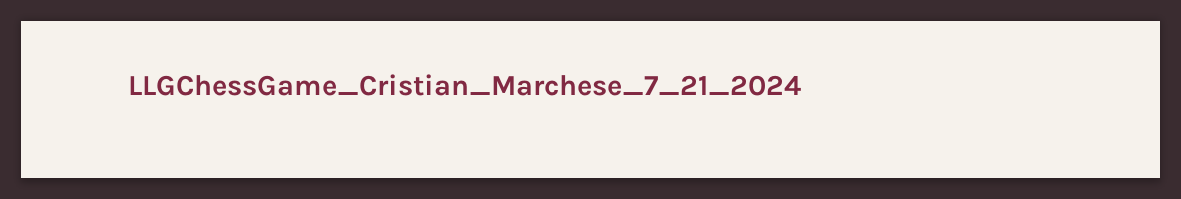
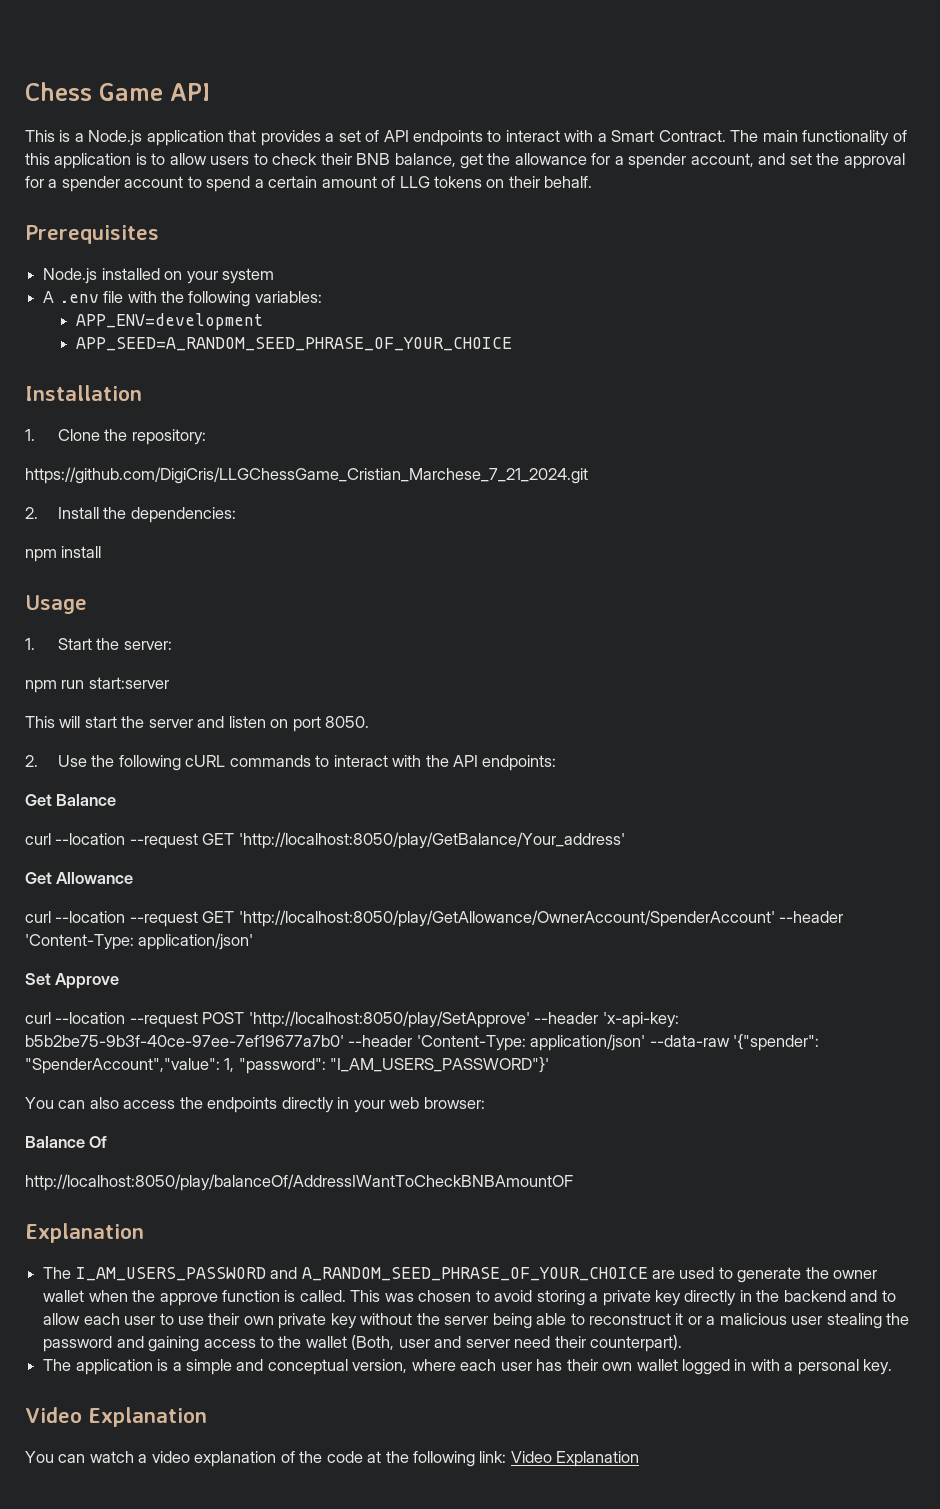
[128,74,801,96] LLGChessGame_Cristian_Marchese_7_21_2024 -> [25,82,210,101] [25,130,907,146] [25,153,905,169] [25,176,593,192] [25,225,159,244] [43,268,274,284] [43,291,322,307] [76,313,264,330] [76,337,513,351] [25,385,142,401] [25,429,206,445] [25,467,588,484] [25,507,236,523] [25,546,102,562] [25,595,87,614] [25,638,172,650] [25,677,169,693] [25,716,370,732] [25,755,557,771] [25,794,117,806] [25,832,625,849] [25,872,134,884] [25,910,844,927] [25,933,254,950] [25,973,120,989] [25,1011,679,1028] [25,1034,820,1051] [25,1057,550,1074] [25,1097,485,1113] [25,1136,108,1148] [25,1174,573,1191] [25,1223,144,1243] [43,1267,878,1283] [43,1290,896,1306] [43,1313,910,1329] [43,1335,683,1352] [43,1359,893,1375] [25,1407,207,1427] [25,1451,640,1467] Chess Game API // This is a Node.js application that provides a set of API endpoints to interact with a Smart Contract. The main functionality of this application is to allow users to check their BNB balance, get the allowance for a spender account, and set the approval for a spender account to spend a certain amount of LLG tokens on their behalf. // Prerequisites // Node.js installed on your system // A .env file with the following variables: // APP_ENV=development // APP_SEED=A_RANDOM_SEED_PHRASE_OF_YOUR_CHOICE // Installation // 1. Clone the repository: // https://github.com/DigiCris/LLGChessGame_Cristian_Marchese_7_21_2024.git // 2. Install the dependencies: // npm install // Usage // 1. Start the server: // npm run start:server // This will start the server and listen on port 8050. // 2. Use the following cURL commands to interact with the API endpoints: // Get Balance // curl --location --request GET 'http://localhost:8050/play/GetBalance/Your_address' // Get Allowance // curl --location --request GET 'http://localhost:8050/play/GetAllowance/OwnerAccount/SpenderAccount' --header 'Content-Type: application/json' // Set Approve // curl --location --request POST 'http://localhost:8050/play/SetApprove' --header 'x-api-key: b5b2be75-9b3f-40ce-97ee-7ef19677a7b0' --header 'Content-Type: application/json' --data-raw '{"spender": "SpenderAccount","value": 1, "password": "I_AM_USERS_PASSWORD"}' // You can also access the endpoints directly in your web browser: // Balance Of // http://localhost:8050/play/balanceOf/AddressIWantToCheckBNBAmountOF // Explanation // The I_AM_USERS_PASSWORD and A_RANDOM_SEED_PHRASE_OF_YOUR_CHOICE are used to generate the owner wallet when the approve function is called. This was chosen to avoid storing a private key directly in the backend and to allow each user to use their own private key without the server being able to reconstruct it or a malicious user stealing the password and gaining access to the wallet (Both, user and server need their counterpart). // The application is a simple and conceptual version, where each user has their own wallet logged in with a personal key. // Video Explanation // You can watch a video explanation of the code at the following link: Video Explanation

